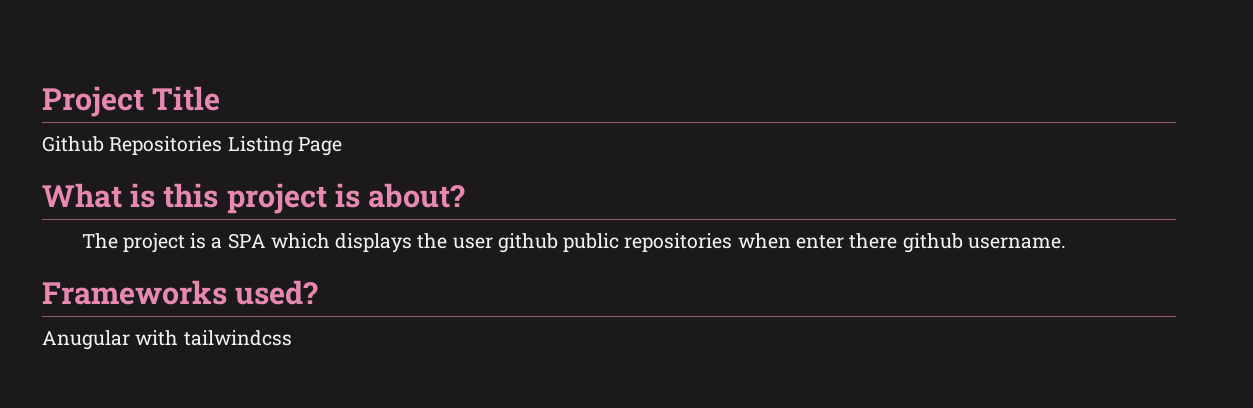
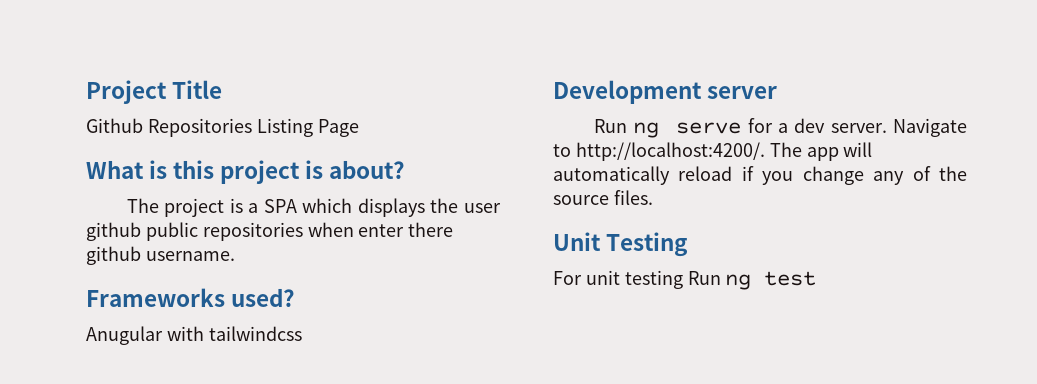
(292, 338) none -> [553,80,778,104] [593,118,967,138] [553,142,873,161] [553,166,968,185] [553,190,653,205] [553,232,689,257] [553,270,817,290] // Development server // Run ng serve for a dev server. Navigate to http://localhost:4200/. The app will automatically reload if you change any of the source files. // Unit Testing // For unit testing Run ng test

